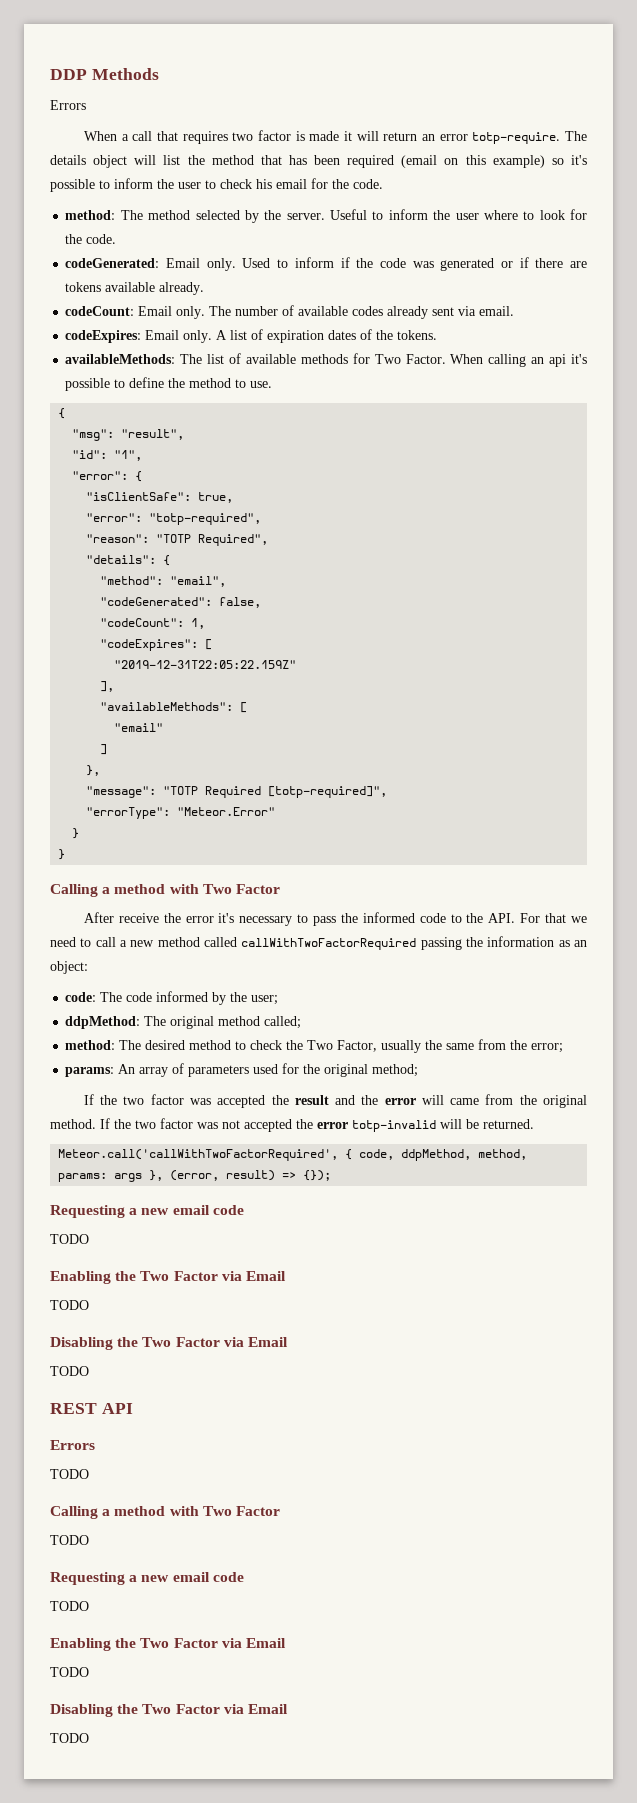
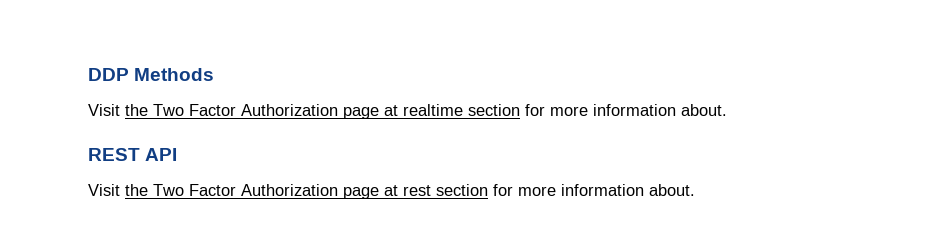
[50,100,86,110] [83,130,587,144] [50,155,587,168] [50,178,383,192] [65,209,587,223] [65,234,117,244] [65,257,588,271] [65,282,205,295] [65,305,515,319] [65,329,438,343] [65,353,587,367] [65,377,273,391] [58,408,66,419] [72,429,185,441] [72,450,143,461] [72,471,143,482] [86,492,234,503] [86,513,262,525] [86,534,269,546] [86,555,171,566] [100,576,227,587] [100,597,262,608] [100,618,206,629] [100,639,213,651] [114,660,297,669] [100,681,115,692] [100,702,248,713] [114,723,164,732] [100,744,108,755] [86,765,101,776] [86,786,388,798] [86,807,276,819] [72,828,80,839] [58,849,66,860] [50,884,280,897] [83,912,588,926] [50,936,587,950] [50,961,88,974] [65,991,279,1005] [65,1016,302,1029] [65,1039,564,1053] [65,1063,419,1077] [83,1094,588,1108] [50,1118,534,1132] [58,1149,528,1161] [58,1170,332,1182] [50,1205,244,1218] [50,1234,89,1244] [50,1271,286,1284] [50,1300,89,1310] [50,1337,288,1350] [50,1366,89,1376] [50,1403,133,1414] [50,1440,95,1450] [50,1469,89,1479] [50,1506,280,1519] [50,1535,89,1545] [50,1572,244,1585] [50,1601,89,1611] [50,1638,286,1651] [50,1667,89,1677] [50,1704,288,1717] [50,1733,89,1743] Errors // When a call that requires two factor is made it will return an error totp-require. The details object will list the method that has been required (email on this example) so it's possible to inform the user to check his email for the code. // method: The method selected by the server. Useful to inform the user where to look for the code. // codeGenerated: Email only. Used to inform if the code was generated or if there are tokens available already. // codeCount: Email only. The number of available codes already sent via email. // codeExpires: Email only. A list of expiration dates of the tokens. // availableMethods: The list of available methods for Two Factor. When calling an api it's possible to define the method to use. // { // "msg": "result", // "id": "1", // "error": { // "isClientSafe": true, // "error": "totp-required", // "reason": "TOTP Required", // "details": { // "method": "email", // "codeGenerated": false, // "codeCount": 1, // "codeExpires": [ // "2019-12-31T22:05:22.159Z" // ], // "availableMethods": [ // "email" // ] // }, // "message": "TOTP Required [totp-required]", // "errorType": "Meteor.Error" // } // } // Calling a method with Two Factor // After receive the error it's necessary to pass the informed code to the API. For that we need to call a new method called callWithTwoFactorRequired passing the information as an object: // code: The code informed by the user; // ddpMethod: The original method called; // method: The desired method to check the Two Factor, usually the same from the error; // params: An array of parameters used for the original method; // If the two factor was accepted the result and the error will came from the original method. If the two factor was not accepted the error totp-invalid will be returned. // Meteor.call('callWithTwoFactorRequired', { code, ddpMethod, method, params: args }, (error, result) => {}); // Requesting a new email code // TODO // Enabling the Two Factor via Email // TODO // Disabling the Two Factor via Email // TODO // REST API // Errors // TODO // Calling a method with Two Factor // TODO // Requesting a new email code // TODO // Enabling the Two Factor via Email // TODO // Disabling the Two Factor via Email // TODO -> [88,104,727,119] [88,148,178,161] [88,184,695,199] Visit the Two Factor Authorization page at realtime section for more information about. // REST API // Visit the Two Factor Authorization page at rest section for more information about.

